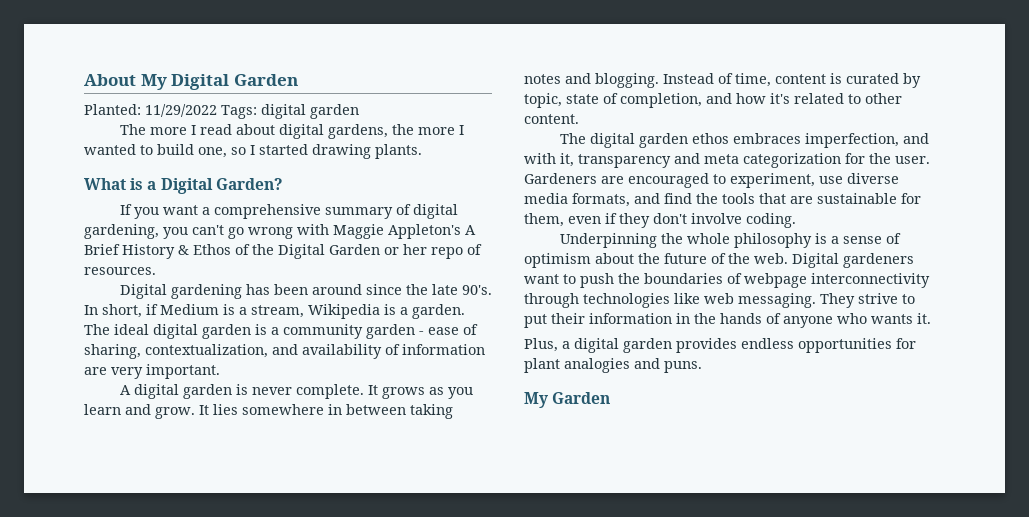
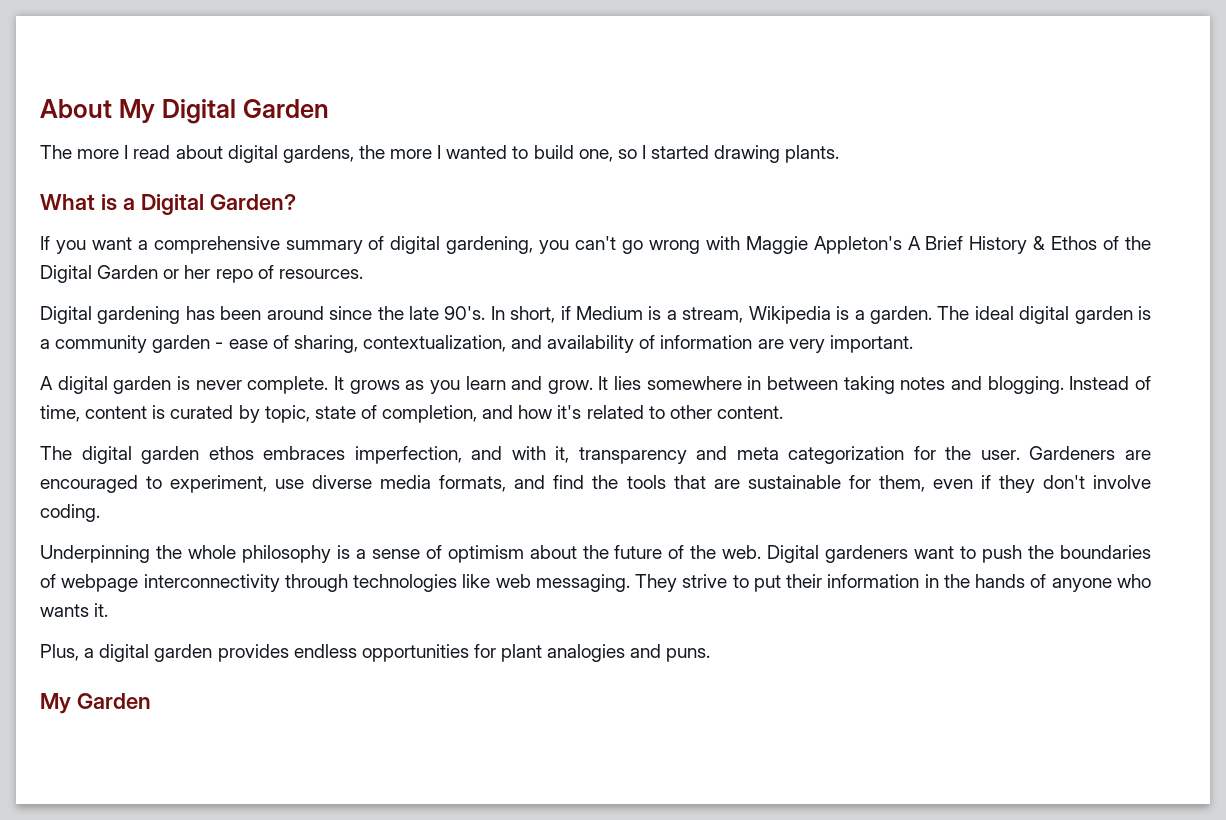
[84,104,359,119] // Planted: 11/29/2022 Tags: digital garden -> (329, 108) none

